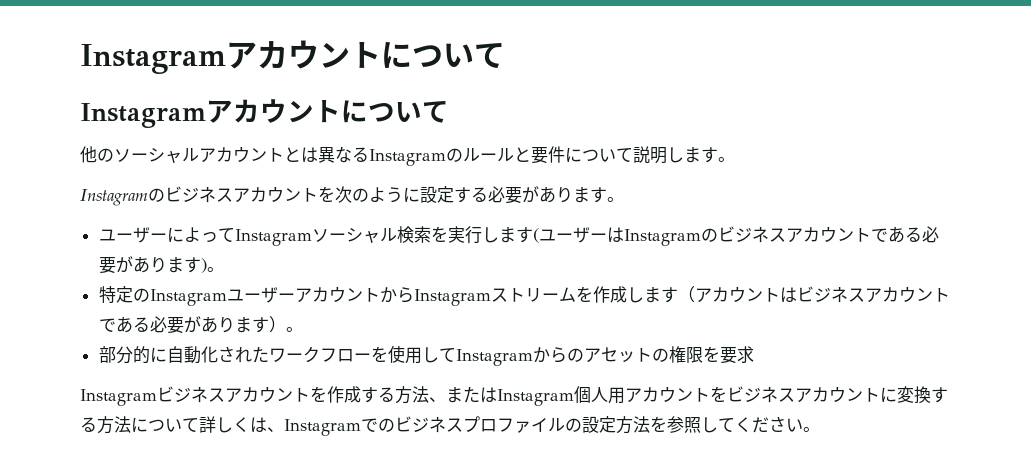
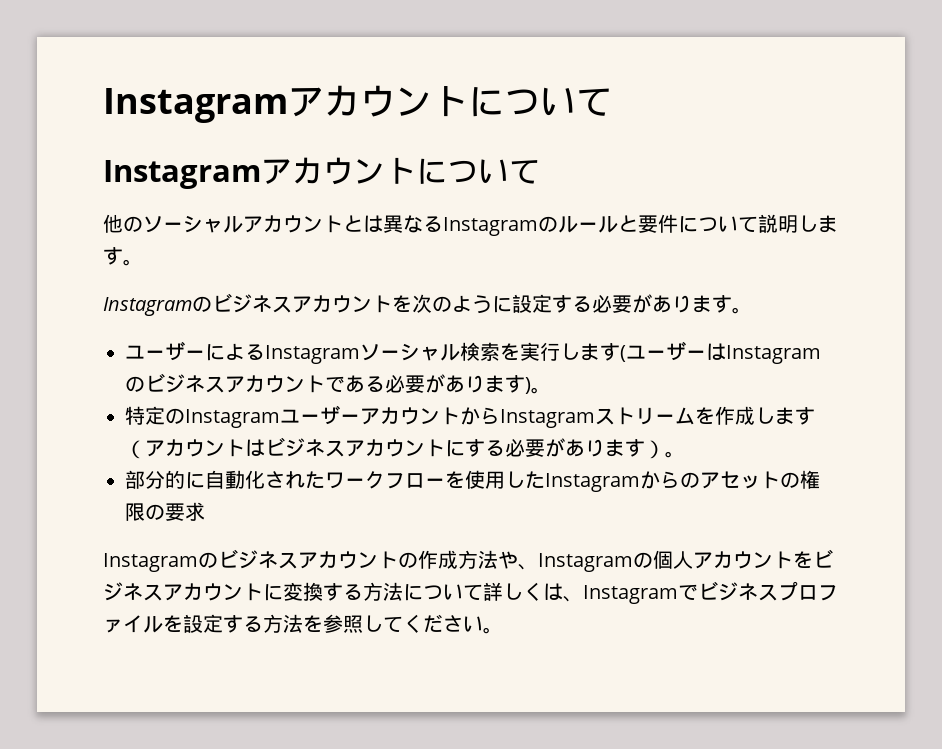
[200,228,235,242] って -> [245,344,265,360] る
[98,316,133,333] であ -> [445,439,485,457] にす
[438,348,456,362] て -> [525,471,545,489] た
[702,346,720,362] を -> [145,504,165,520] の
[157,386,625,406] ビジネスアカウントを作成する方法、またはInstagram個人用 -> [198,549,693,572] のビジネスアカウントの作成方法や、Instagramの個人
[378,418,395,432] の -> (698, 592) none
[565,416,616,433] の設定 -> [163,614,263,633] を設定する

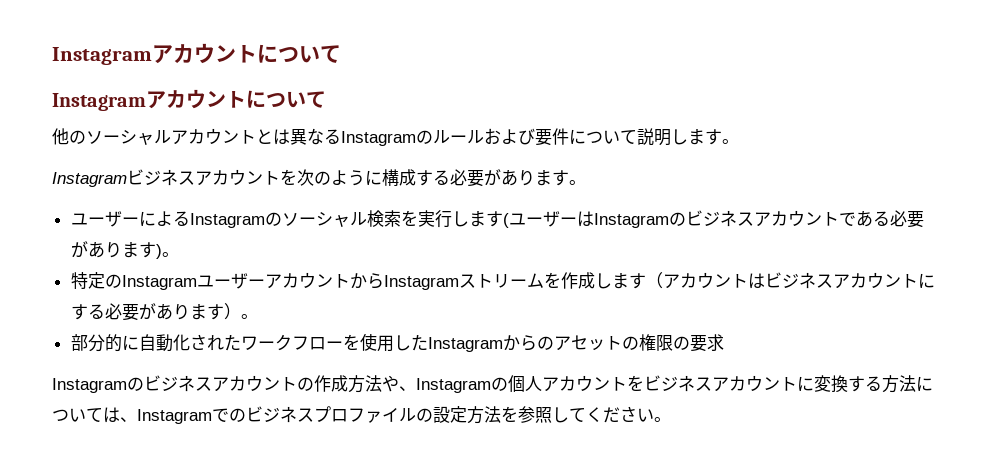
[618,215,638,232] と -> [484,128,535,145] および
[192,296,212,312] の -> (127, 179) none
[512,294,552,313] 設定 -> [382,169,416,186] 構成
(360, 354) none -> [264,212,282,226] の
[483,582,543,601] 詳しく -> (103, 415) none
(698, 592) none -> [229,408,246,422] の
[163,614,263,633] を設定する -> [416,406,467,423] の設定

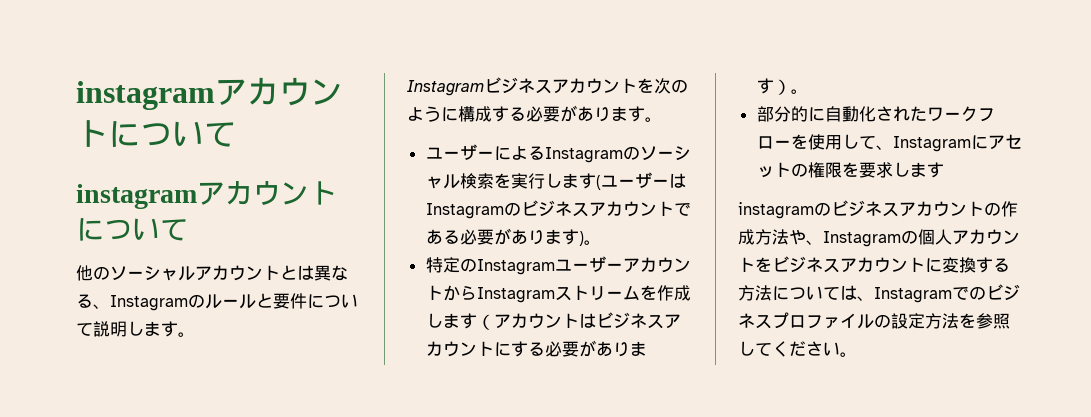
[52,43,341,65] [52,93,146,111] Instagramアカウントについて // Instagram -> [76,77,343,110] [76,120,236,147] [76,184,197,209] instagramアカウントについて // instagram
(341, 136) none -> [93,304,110,309] 、
[484,128,535,145] および -> [256,293,273,308] と
[410,334,554,352] たInstagramからの -> [858,135,988,152] て、Instagramに
[672,336,690,350] の -> [841,162,859,177] を
[52,378,127,393] // Instagram -> [892,162,944,178] [738,202,814,219] します // instagram

